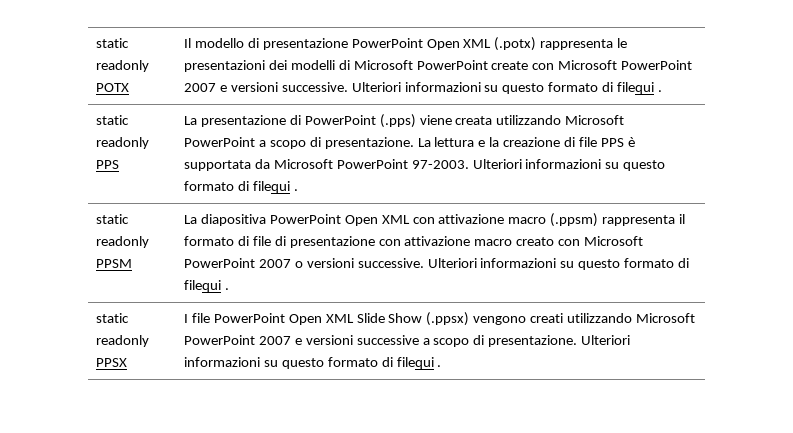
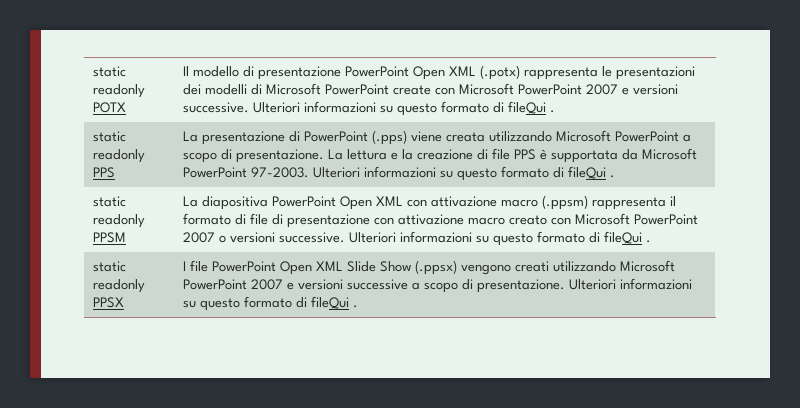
[617,82,655,94] filequi -> [507,101,546,114] fileQui
[252,181,290,193] filequi -> [567,166,606,179] fileQui
[183,280,221,292] filequi -> [603,231,642,244] fileQui
[396,357,434,369] filequi -> [310,296,349,309] fileQui

